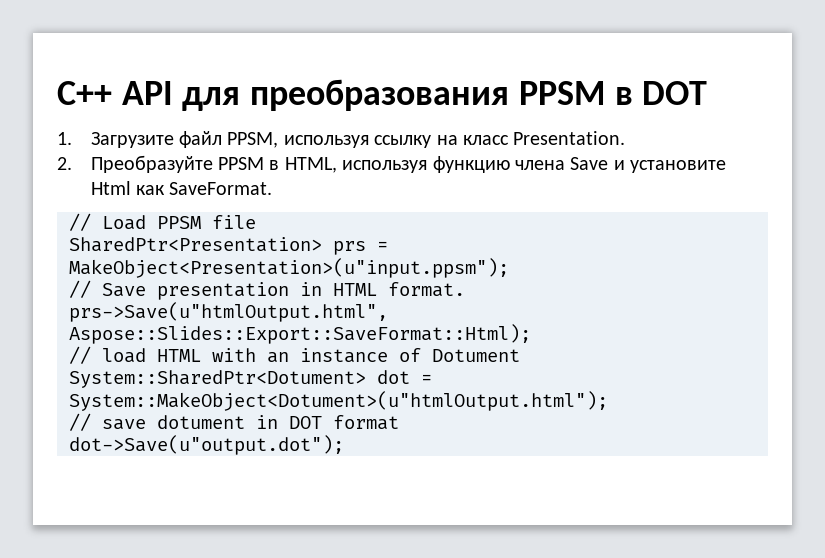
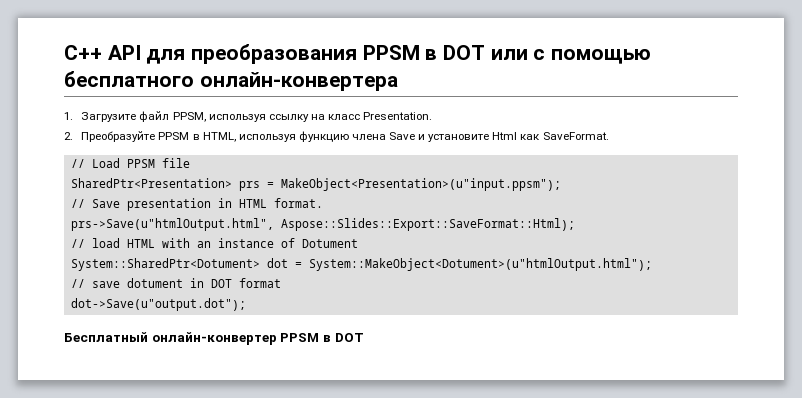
(708, 93) none -> [490,49,652,64] [64,71,398,91] или с помощью бесплатного онлайн-конвертера
(344, 445) none -> [64,332,364,345] // Бесплатный онлайн-конвертер PPSM в DOT

